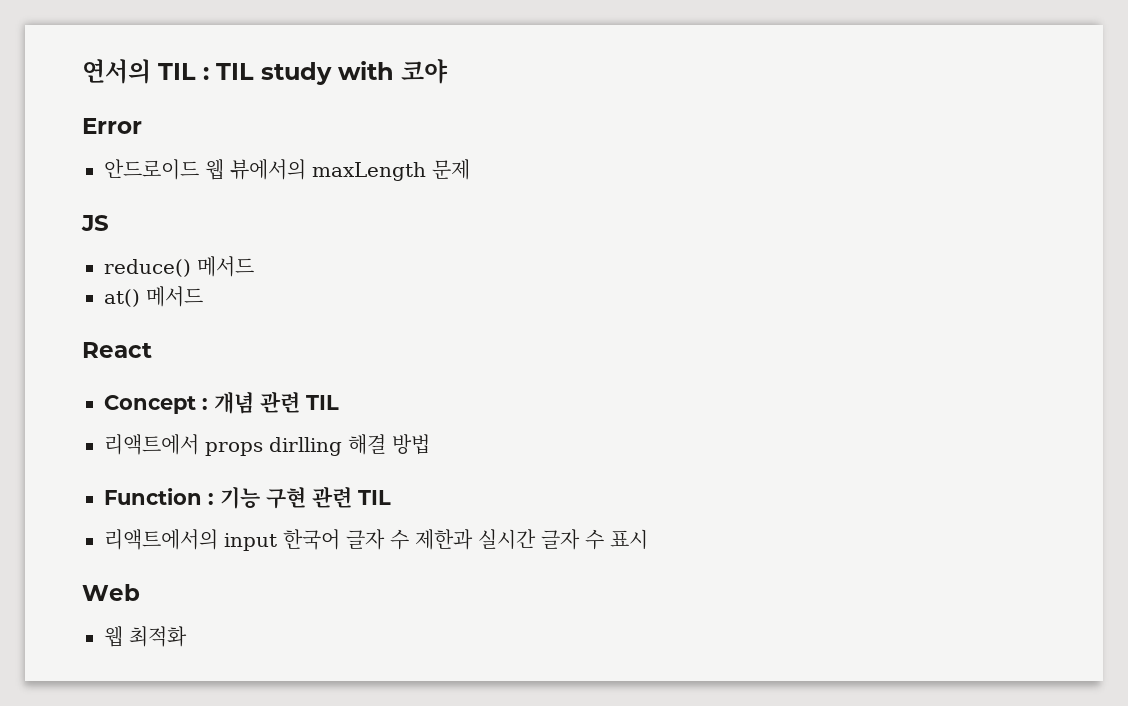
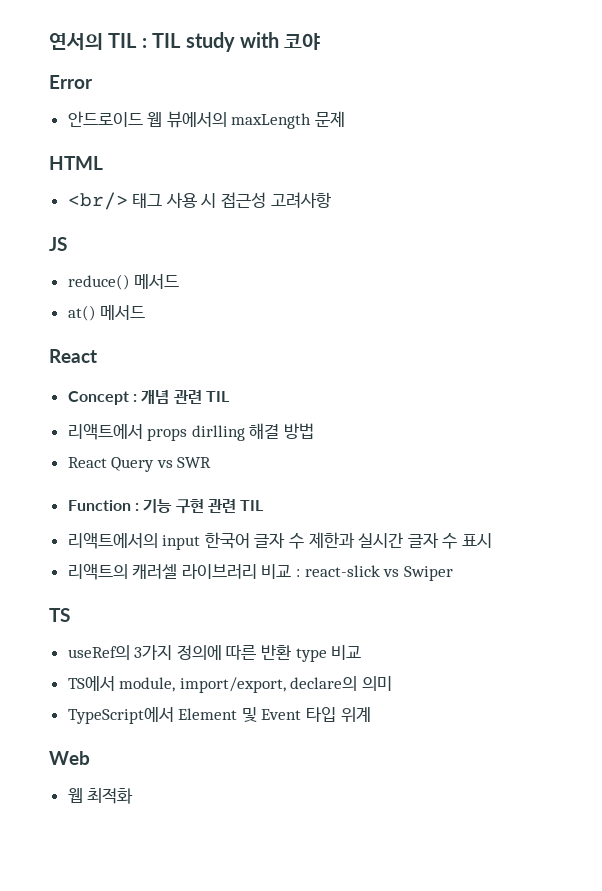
(470, 169) none -> [49,156,103,170] [67,192,331,210] // HTML // <br/> 태그 사용 시 접근성 고려사항
(430, 444) none -> [67,457,212,472] // React Query vs SWR
(648, 539) none -> [67,564,453,581] [49,608,70,622] [67,645,362,662] [67,676,393,693] [67,707,371,724] // 리액트의 캐러셀 라이브러리 비교 : react-slick vs Swiper // TS // useRef의 3가지 정의에 따른 반환 type 비교 // TS에서 module, import/export, declare의 의미 // TypeScript에서 Element 및 Event 타입 위계

